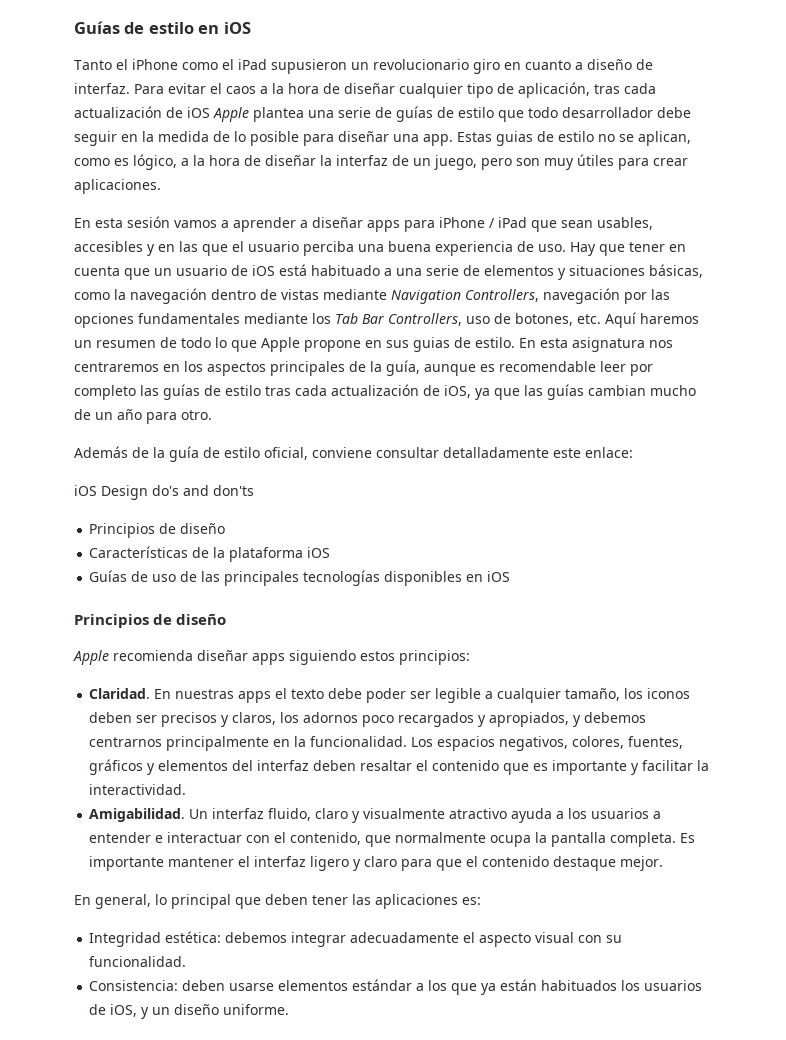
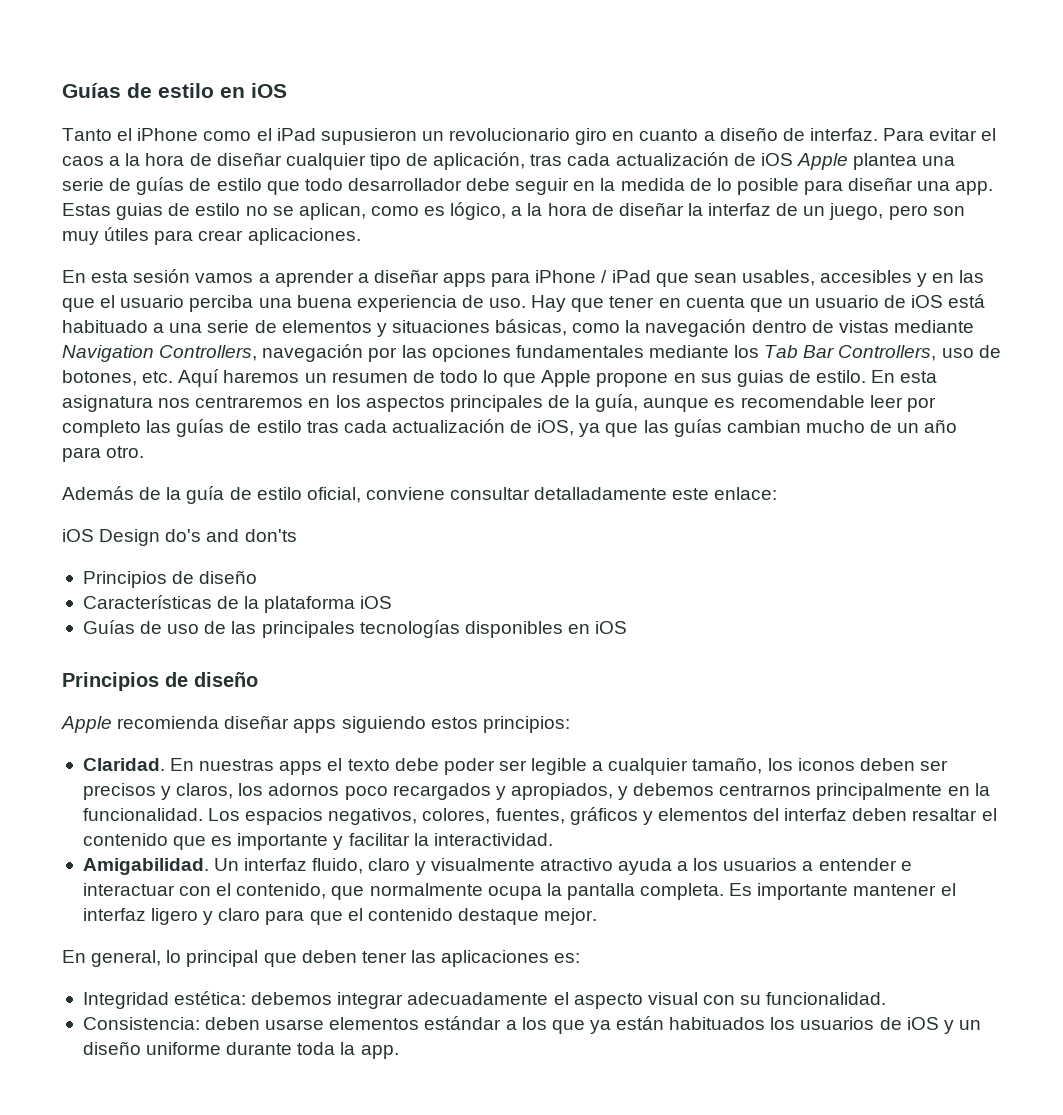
[110,1004,138,1017] iOS, -> [906,1017,939,1030] iOS
[223,1004,290,1015] uniforme. -> [146,1042,399,1059] uniforme durante toda la app.

